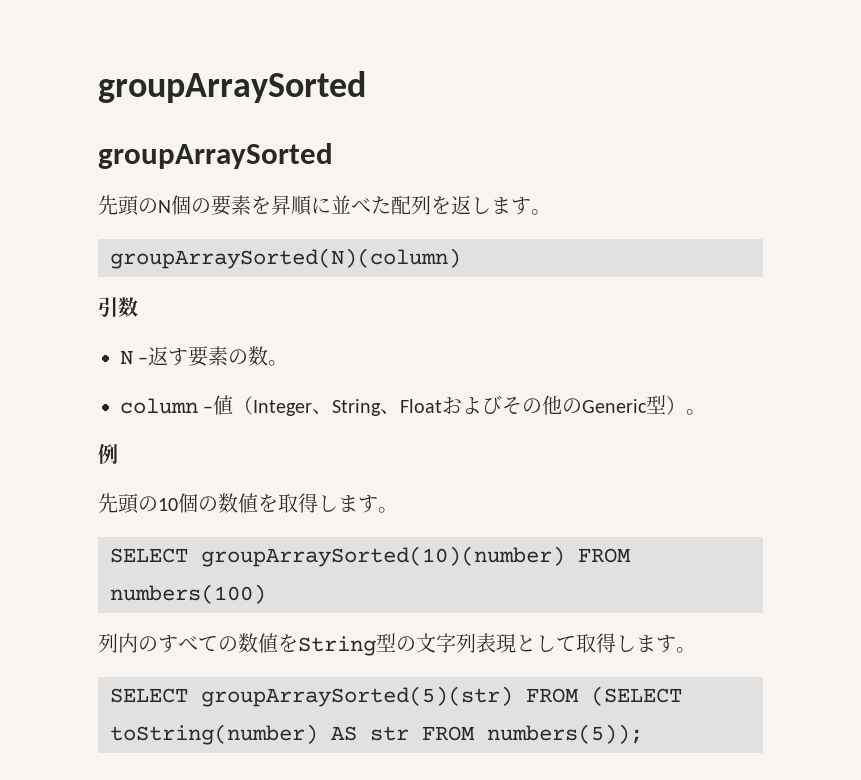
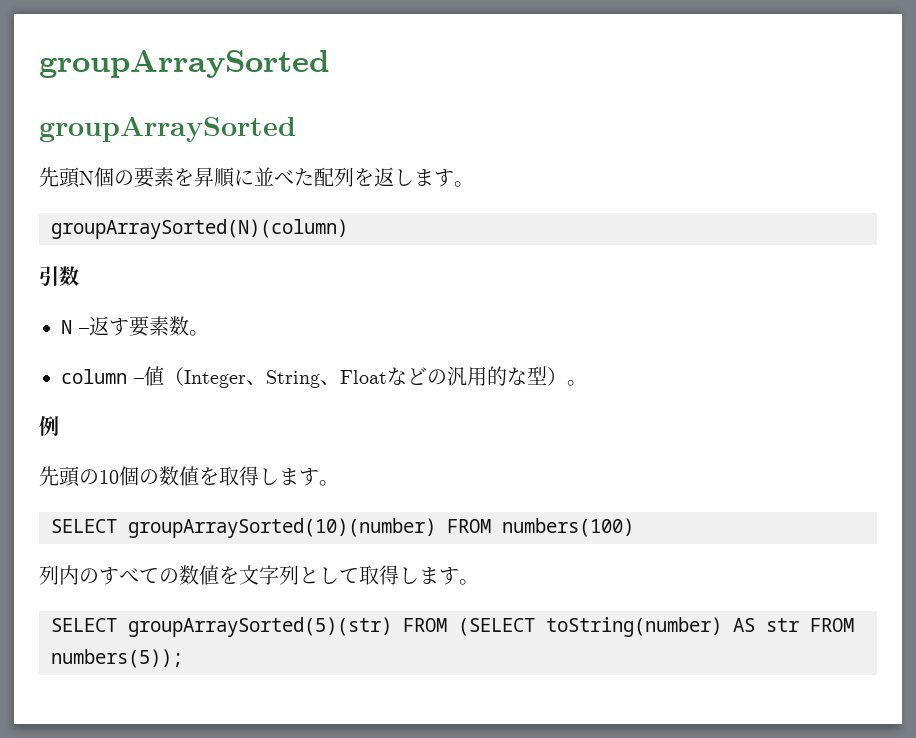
[138,198,158,214] の -> (80, 177) none
[228,349,249,365] の -> (169, 326) none
[442,395,648,415] およびその他のGeneric -> [387,366,527,386] などの汎用的な
[298,633,516,656] String型の文字列表現 -> [239,565,299,585] 文字列

